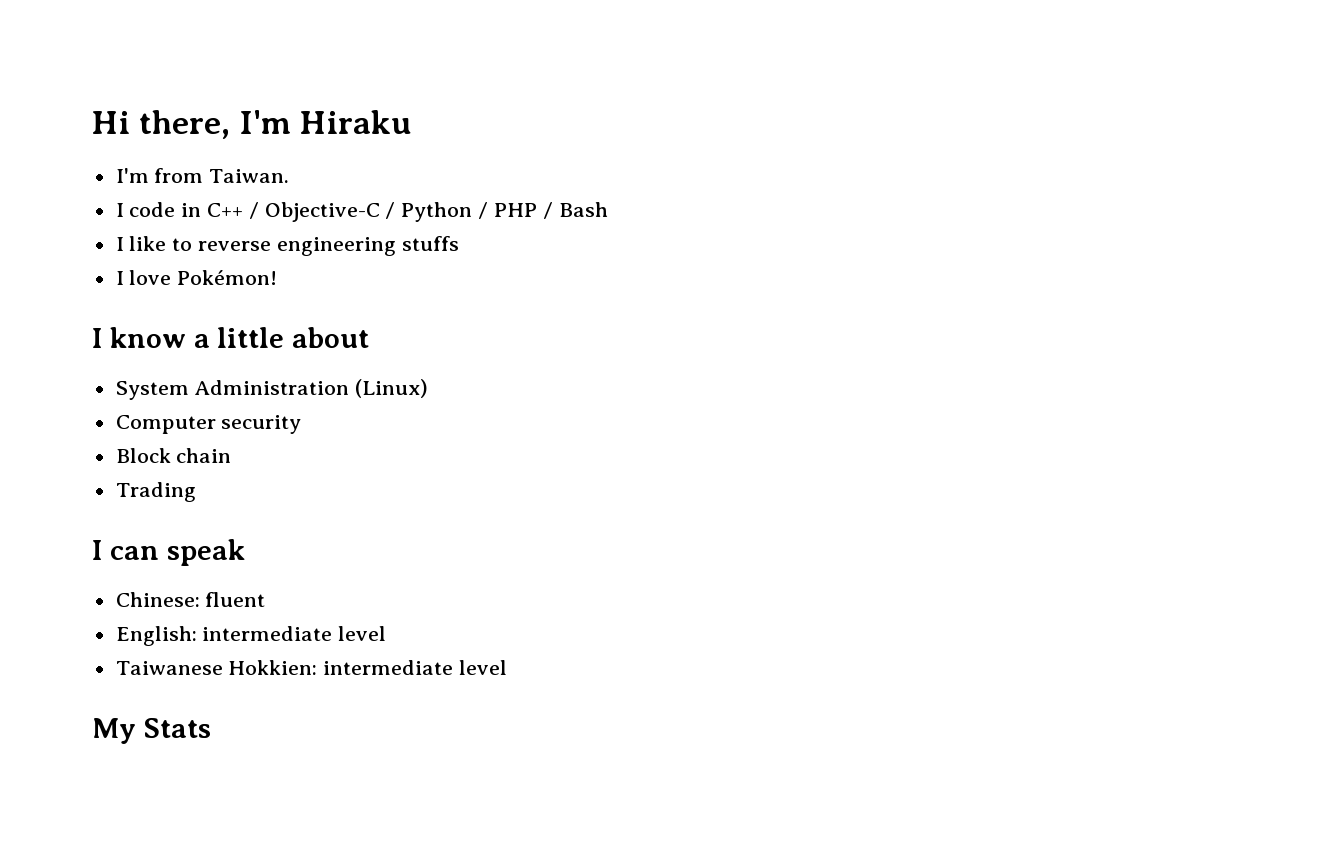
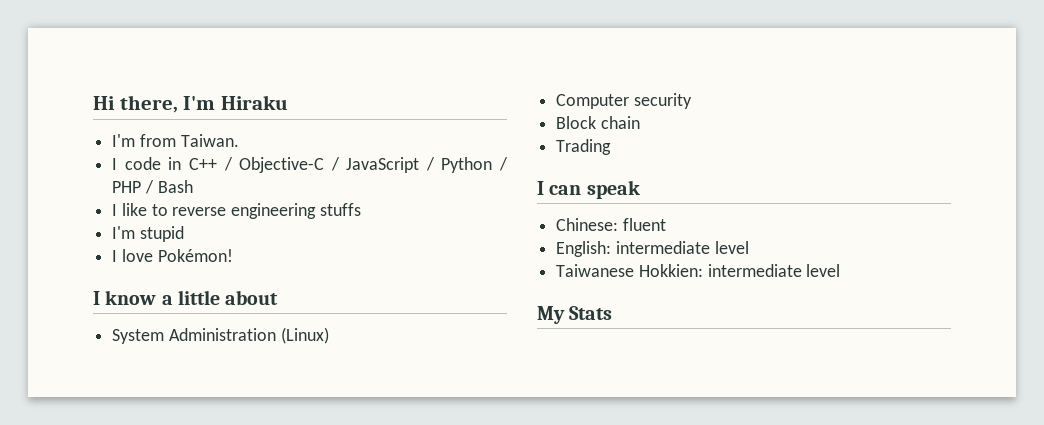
(396, 210) none -> [346,157,435,173] JavaScript /
(459, 243) none -> [112,226,184,242] // I'm stupid

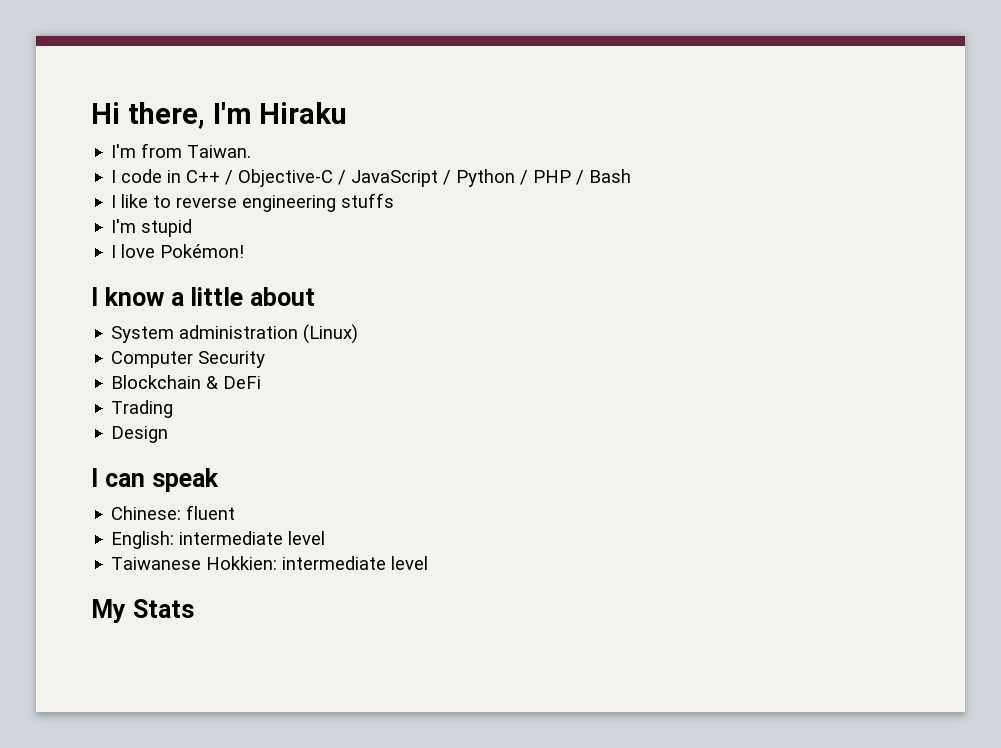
[168,328,276,341] Administration -> [179,325,299,339] administration
[633,93,692,109] [556,116,640,129] security // Block chain -> [198,351,266,368] [111,375,262,389] Security // Blockchain & DeFi
(612, 147) none -> [111,426,169,443] // Design

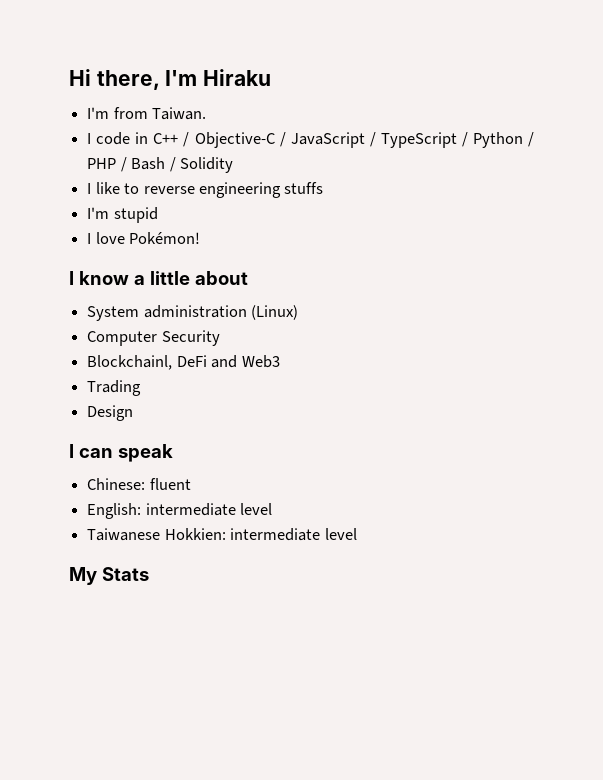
(452, 177) none -> [380,132,468,148] TypeScript /
(632, 176) none -> [169,157,233,173] / Solidity
[111,375,219,389] Blockchain & -> [87,355,173,370] Blockchainl,
(262, 382) none -> [211,355,280,368] and Web3

